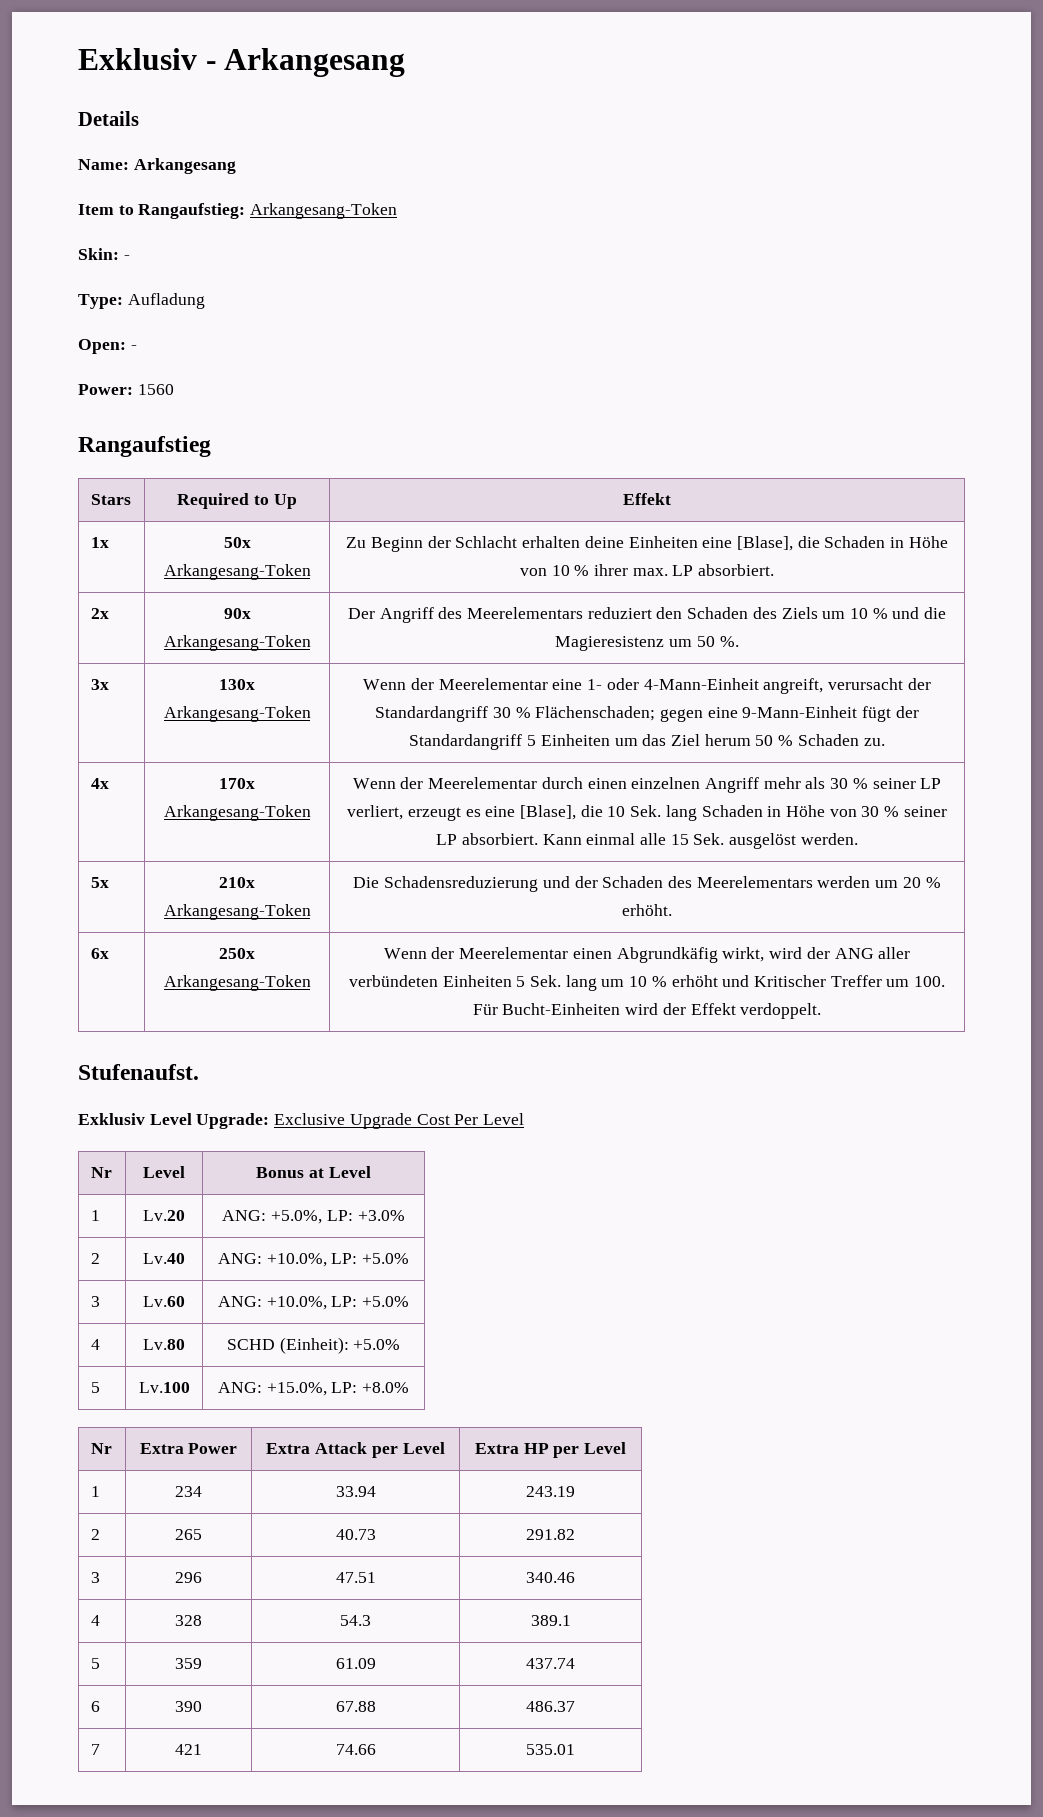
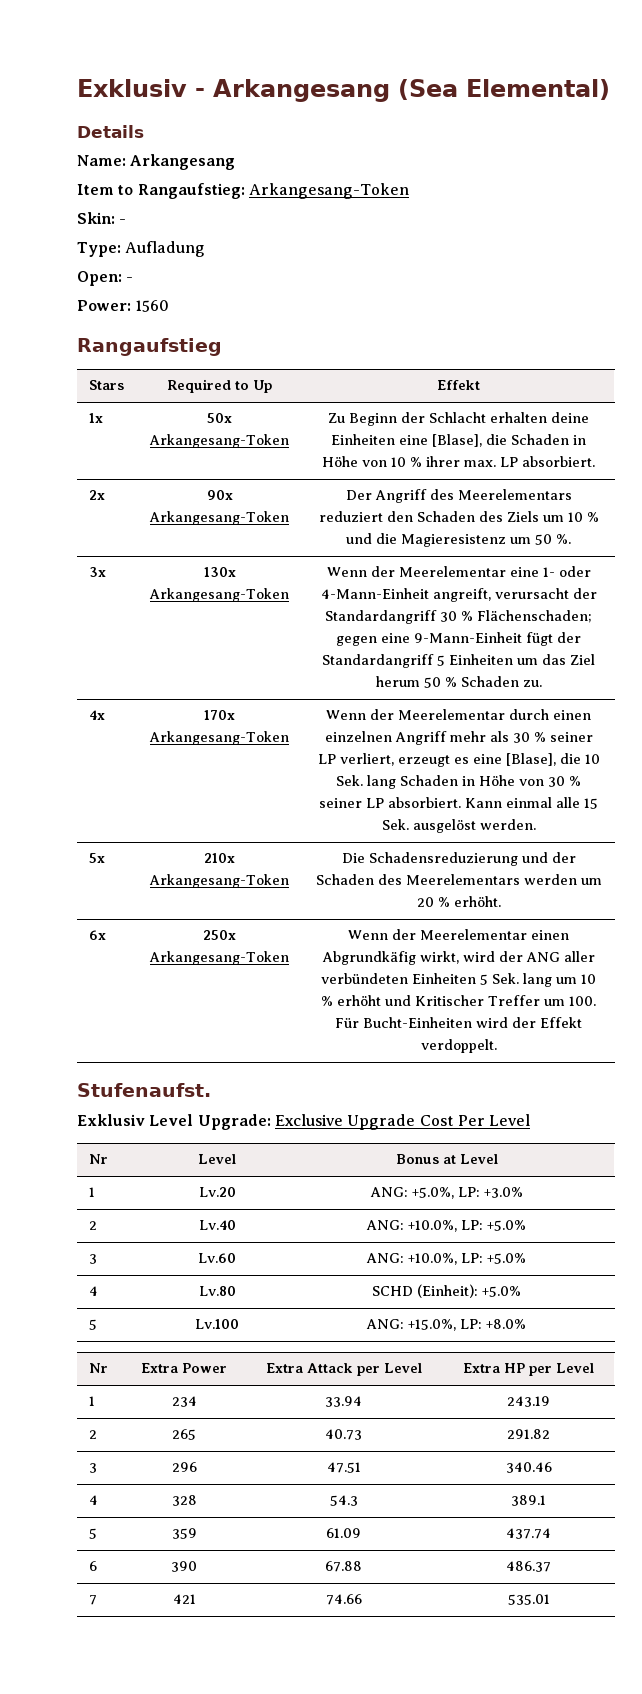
(406, 62) none -> [398,79,610,100] (Sea Elemental)

